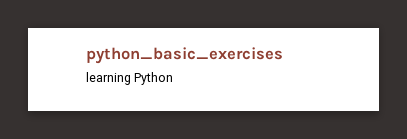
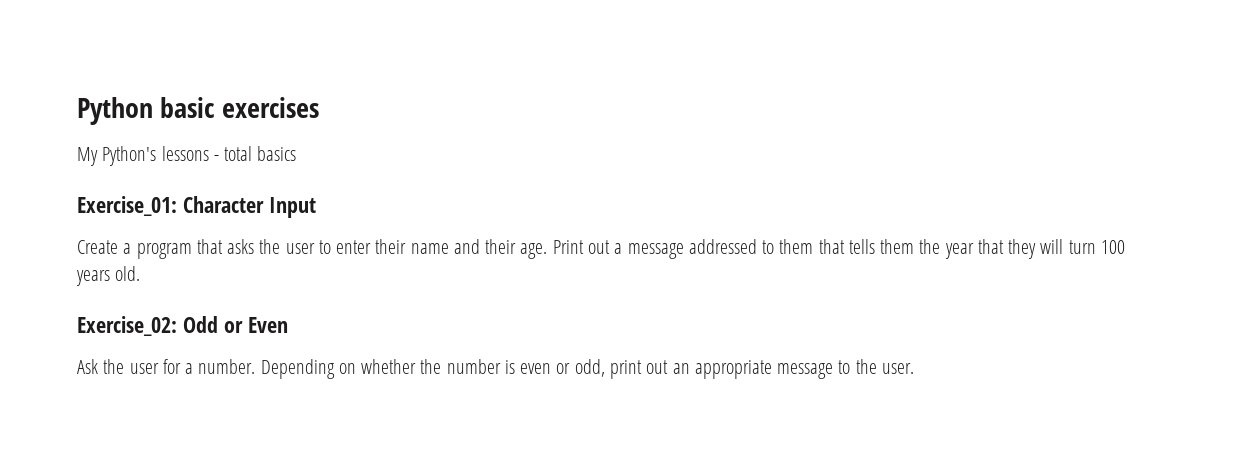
[86,47,283,64] [86,72,174,85] python_basic_exercises // learning Python -> [77,97,319,125] [77,146,297,166] [77,196,316,218] [77,239,1125,259] [76,266,141,286] [77,316,288,336] [77,359,914,379] Python basic exercises // My Python's lessons - total basics // Exercise_01: Character Input // Create a program that asks the user to enter their name and their age. Print out a message addressed to them that tells them the year that they will turn 100 years old. // Exercise_02: Odd or Even // Ask the user for a number. Depending on whether the number is even or odd, print out an appropriate message to the user.

